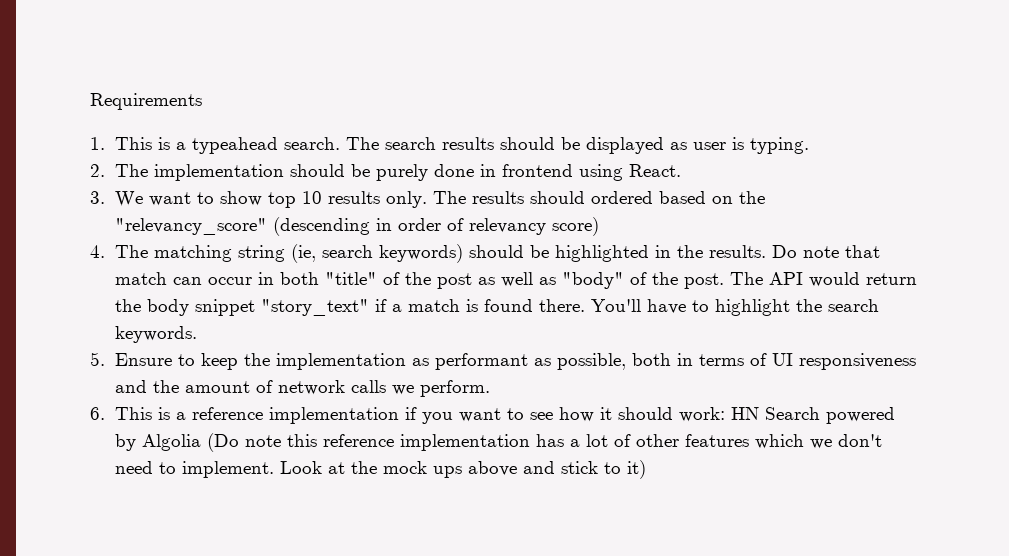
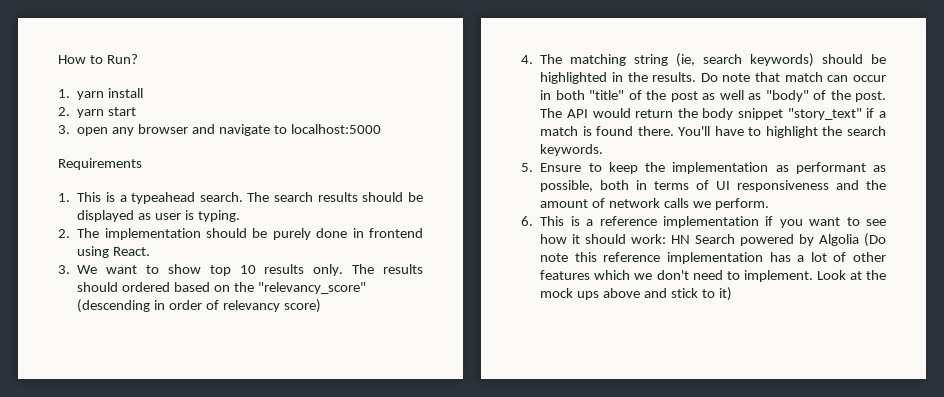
(90, 101) none -> [58,54,138,64] [58,88,144,100] [58,107,137,118] [58,124,381,136] How to Run? // 1. yarn install // 2. yarn start // 3. open any browser and navigate to localhost:5000 //

